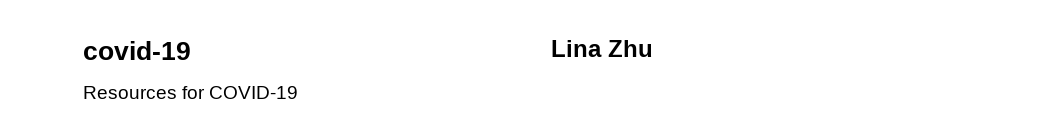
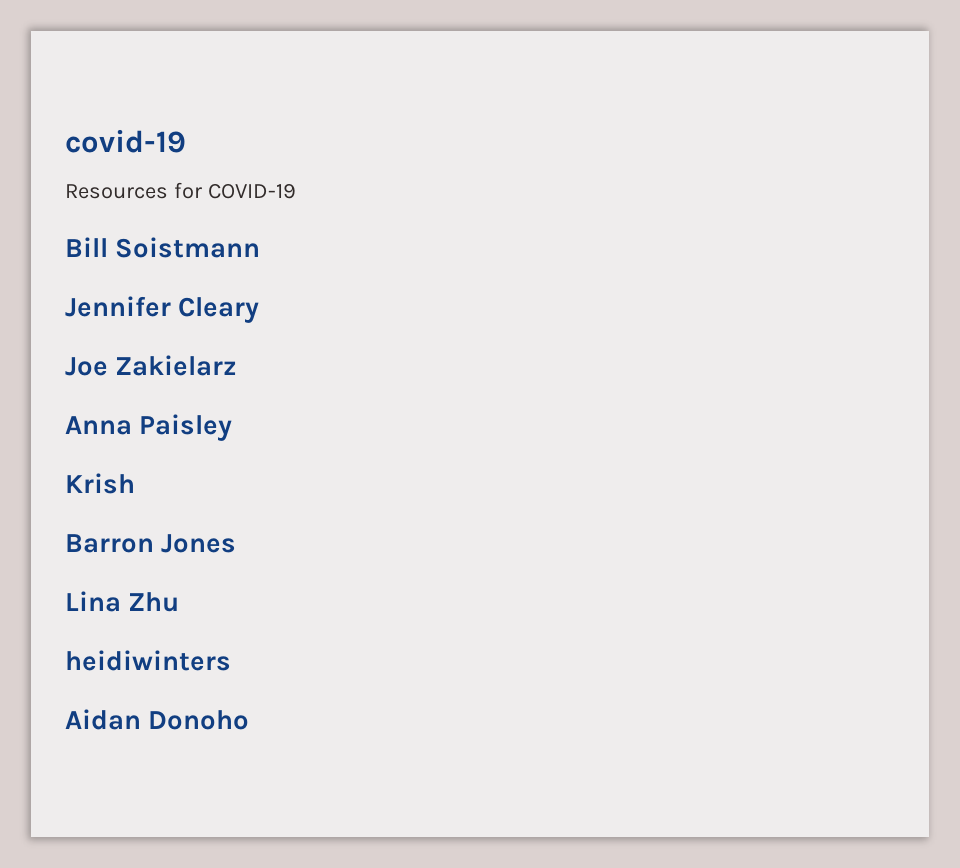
(299, 92) none -> [65,237,261,258] [65,296,260,323] [65,355,238,376] [65,414,233,441] [65,473,135,494] [65,534,237,553] // Bill Soistmann // Jennifer Cleary // Joe Zakielarz // Anna Paisley // Krish // Barron Jones
(653, 48) none -> [65,650,231,671] [65,709,250,730] // heidiwinters // Aidan Donoho

